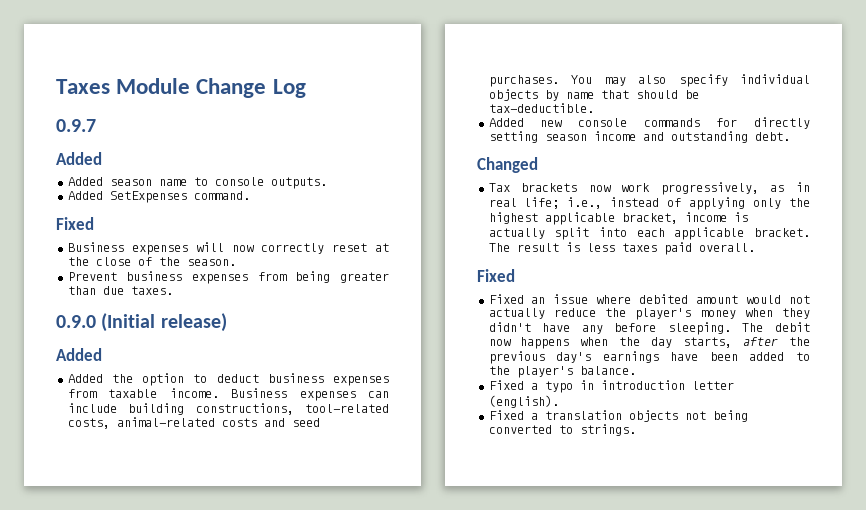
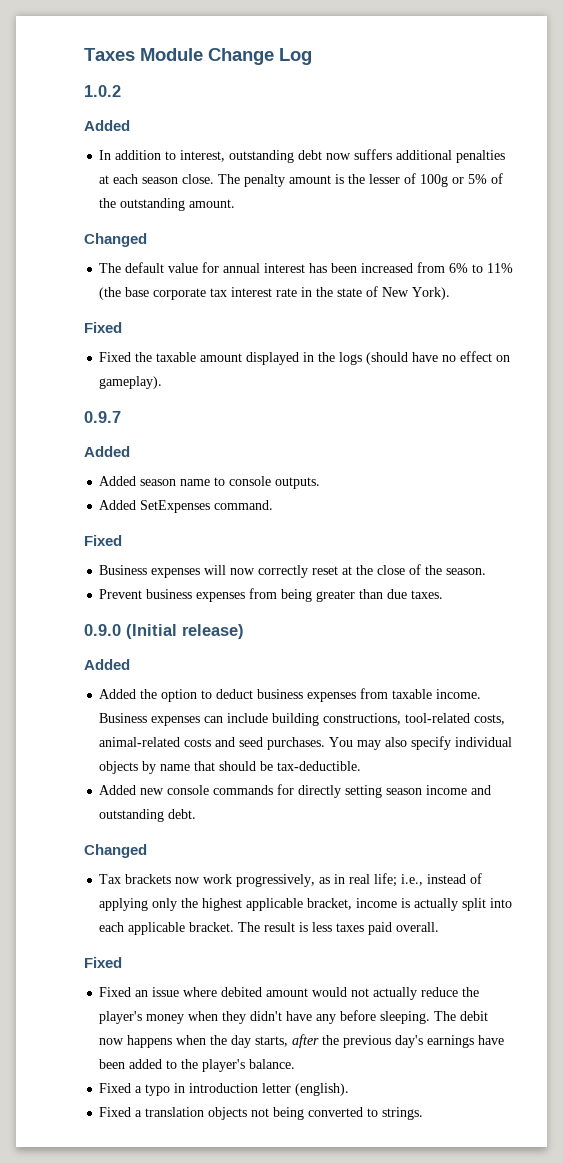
(306, 88) none -> [84,85,121,97] [84,120,130,131] [99,149,506,163] [99,173,504,187] [99,198,236,211] [84,233,147,247] [99,262,514,273] [99,286,451,300] [84,322,122,333] [99,351,511,365] [99,376,163,389] // 1.0.2 // Added // In addition to interest, outstanding debt now suffers additional penalties at each season close. The penalty amount is the lesser of 100g or 5% of the outstanding amount. // Changed // The default value for annual interest has been increased from 6% to 11% (the base corporate tax interest rate in the state of New York). // Fixed // Fixed the taxable amount displayed in the logs (should have no effect on gameplay).

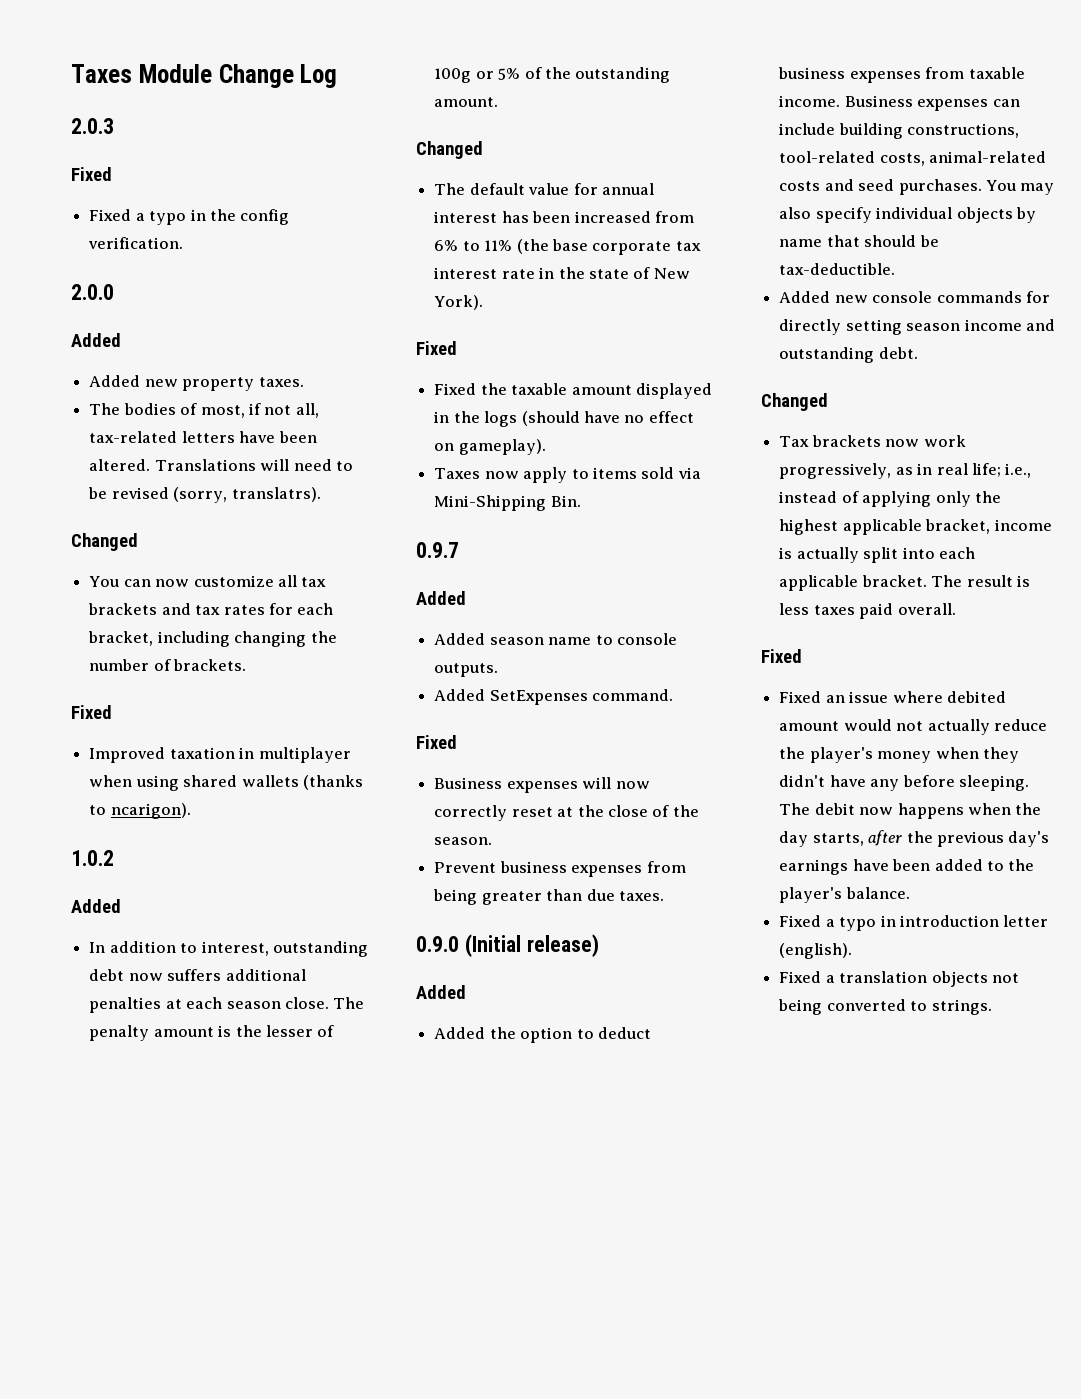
(312, 56) none -> [71,118,114,134] [71,167,112,181] [89,209,290,225] [88,237,184,249] [71,284,114,300] [71,333,121,347] [89,375,304,391] [89,403,319,418] [89,431,317,443] [89,459,353,471] [88,487,321,503] [71,533,138,551] [89,575,327,587] [88,603,334,615] [88,631,337,647] [89,659,247,671] [71,705,112,719] [89,747,351,763] [89,775,363,791] [89,803,191,819] // 2.0.3 // Fixed // Fixed a typo in the config verification. // 2.0.0 // Added // Added new property taxes. // The bodies of most, if not all, tax-related letters have been altered. Translations will need to be revised (sorry, translatrs). // Changed // You can now customize all tax brackets and tax rates for each bracket, including changing the number of brackets. // Fixed // Improved taxation in multiplayer when using shared wallets (thanks to ncarigon).
(163, 382) none -> [434,467,701,483] [434,495,581,511] // Taxes now apply to items sold via Mini-Shipping Bin.

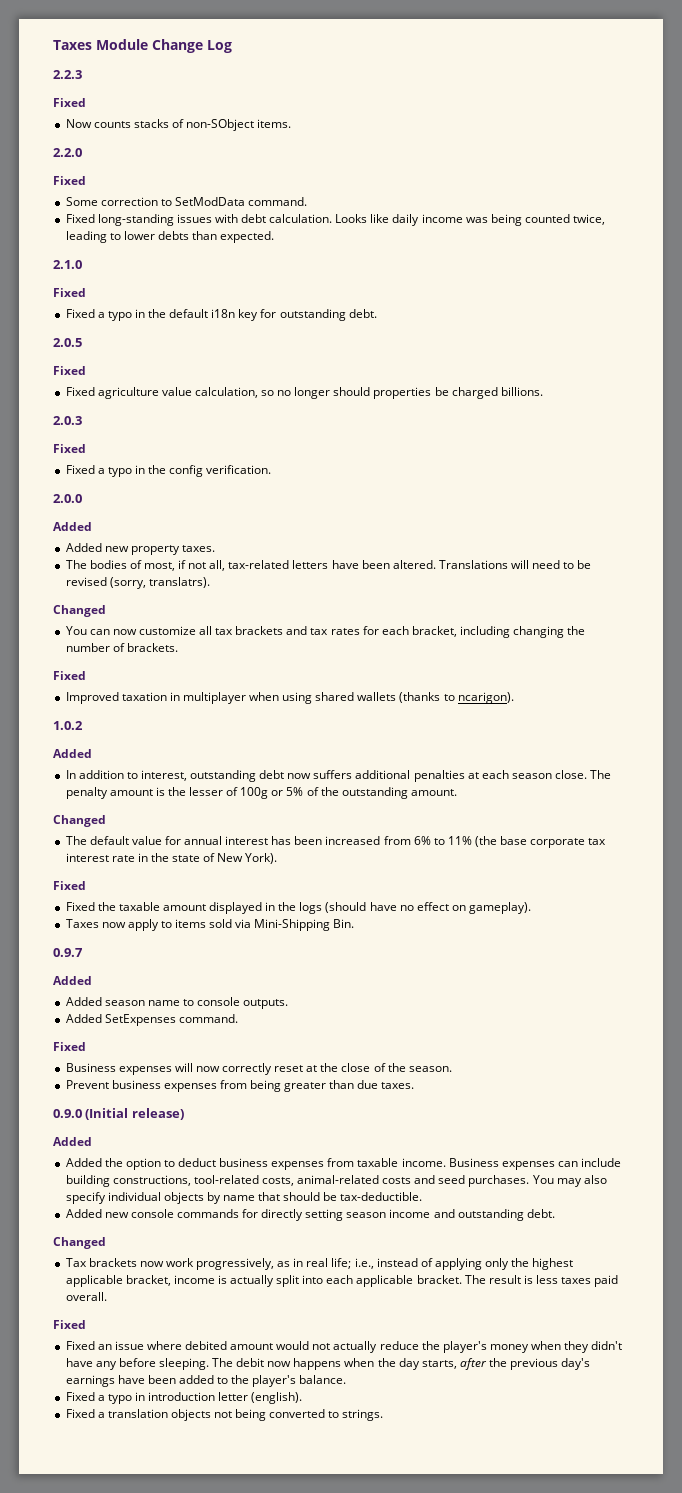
(338, 76) none -> [53,70,82,79] [53,98,86,107] [65,119,292,131] [53,148,82,157] [53,176,86,185] [65,197,308,206] [65,214,606,226] [65,231,275,243] [53,260,82,269] [53,288,86,297] [65,309,377,321] [53,338,82,347] [53,366,86,375] [65,387,543,399] // 2.2.3 // Fixed // Now counts stacks of non-SObject items. // 2.2.0 // Fixed // Some correction to SetModData command. // Fixed long-standing issues with debt calculation. Looks like daily income was being counted twice, leading to lower debts than expected. // 2.1.0 // Fixed // Fixed a typo in the default i18n key for outstanding debt. // 2.0.5 // Fixed // Fixed agriculture value calculation, so no longer should properties be charged billions.

